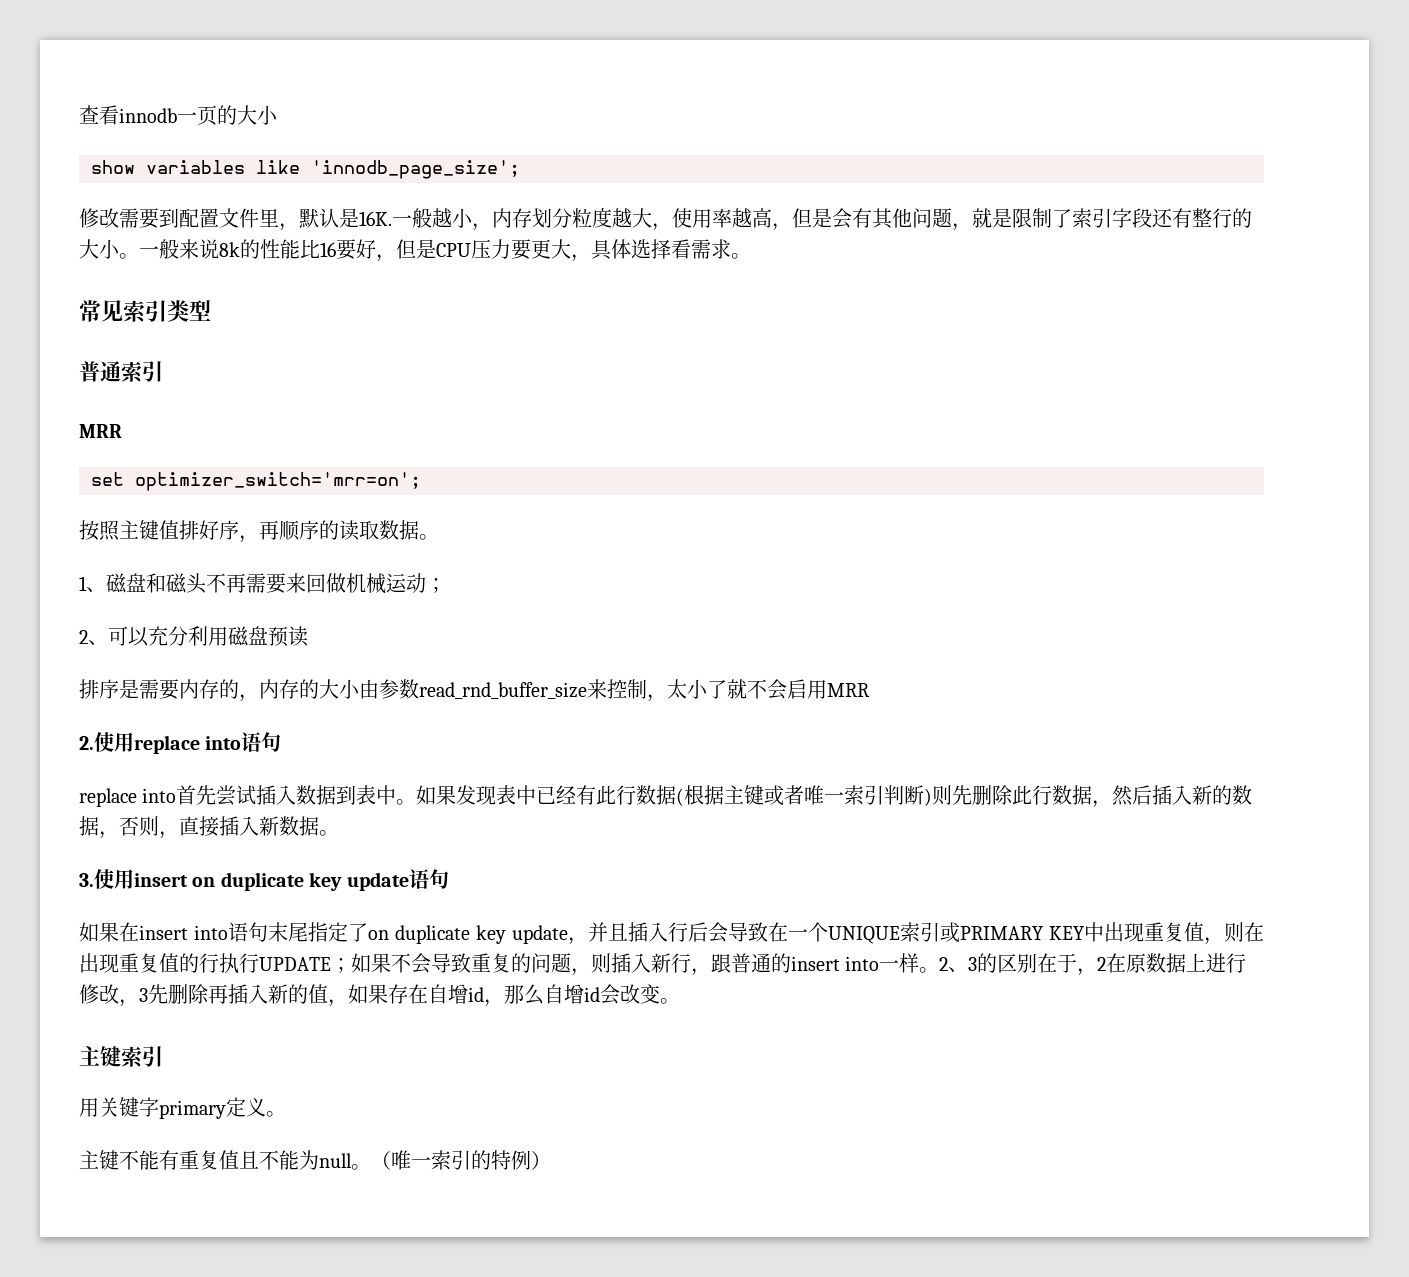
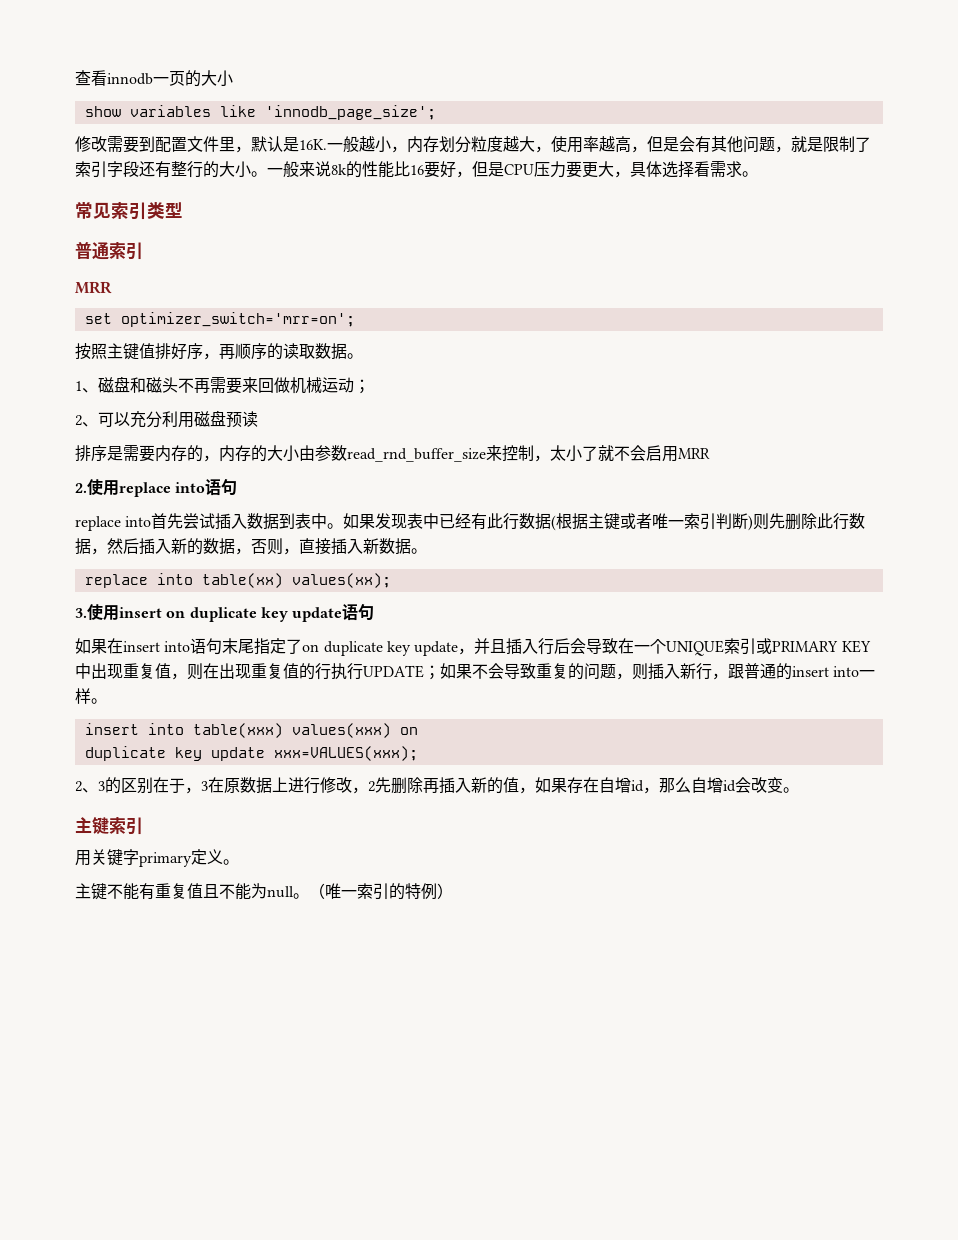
(339, 833) none -> [84,573,391,588] // replace into table(xx) values(xx);
(940, 970) none -> [84,723,418,738] [84,746,418,761] // insert into table(xxx) values(xxx) on // duplicate key update xxx=VALUES(xxx); //
[1097,957,1107,971] 2 -> [201,781,208,791] 3
[139,988,148,1002] 3 -> [368,781,375,792] 2

